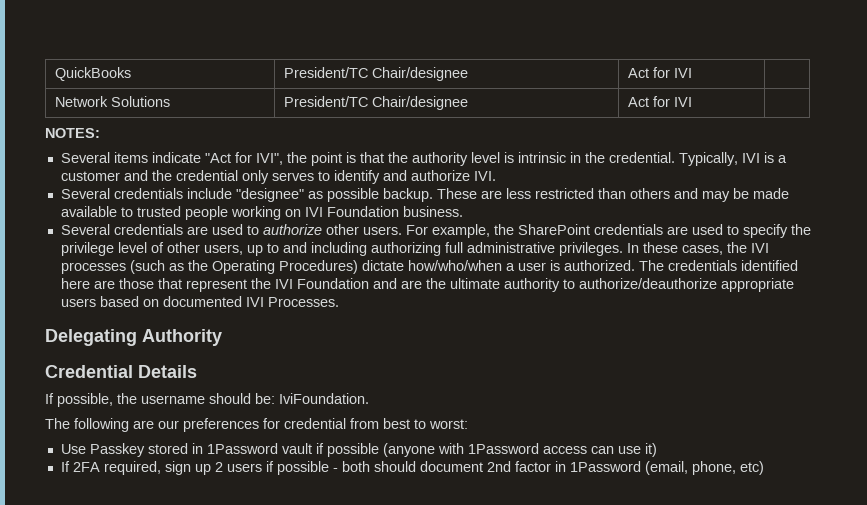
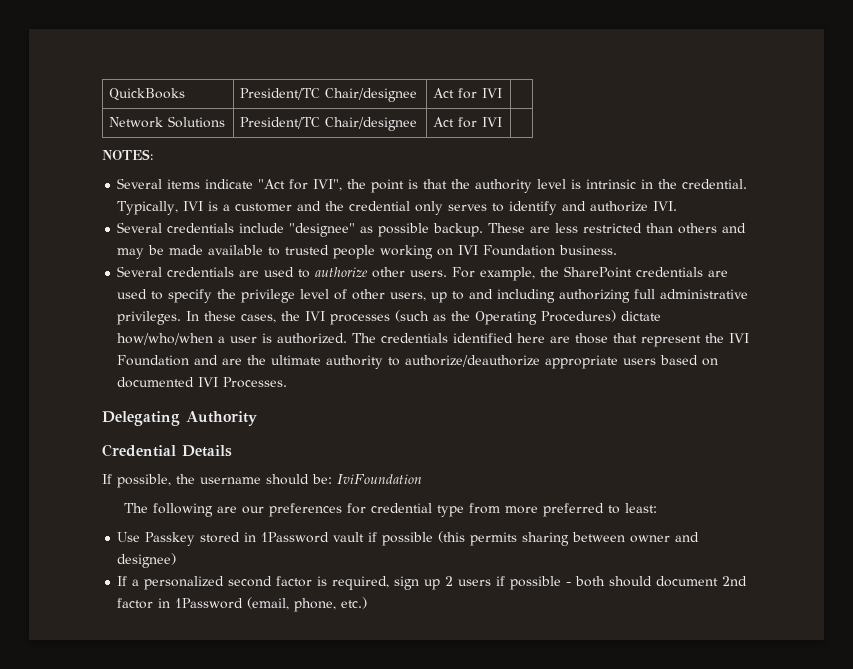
[279,393,369,404] IviFoundation. -> [337,474,422,484] IviFoundation
[350,418,468,429] from best to worst: -> [436,503,657,517] type from more preferred to least:
[382,443,657,457] [60,461,100,472] (anyone with 1Password access can use it) // If 2FA -> [438,531,700,546] [117,553,177,568] [117,576,328,590] (this permits sharing between owner and designee) // If a personalized second factor is
[739,461,764,475] etc) -> [341,597,368,609] etc.)

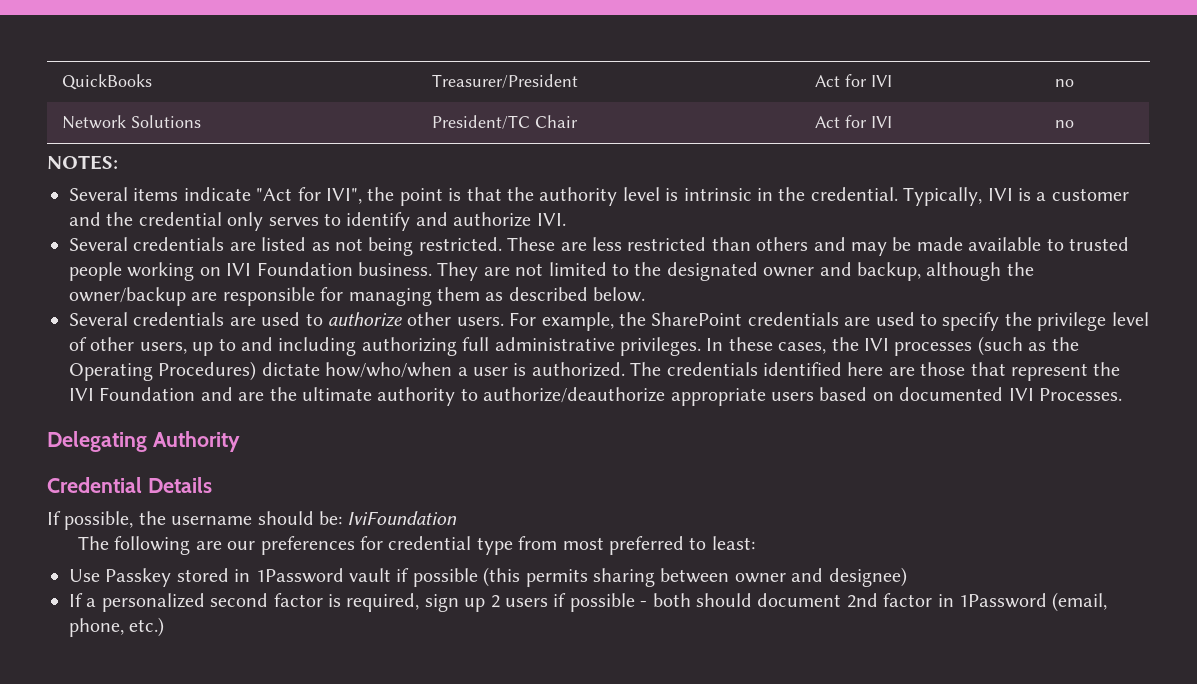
[240,88,418,102] [433,88,503,99] President/TC Chair/designee | Act for IVI | -> [432,74,579,88] [815,74,893,87] [1055,79,1075,87] Treasurer/President | Act for IVI | no
[325,117,418,131] [433,117,503,128] Chair/designee | Act for IVI | -> [535,115,579,128] [815,115,893,128] [1055,120,1075,128] Chair | Act for IVI | no
[239,223,484,237] include "designee" as possible backup. -> [229,237,502,256] are listed as not being restricted.
(618, 250) none -> [437,262,1034,281] [69,287,646,306] They are not limited to the designated owner and backup, although the owner/backup are responsible for managing them as described below.
[504,506,538,514] more -> [562,537,604,550] most

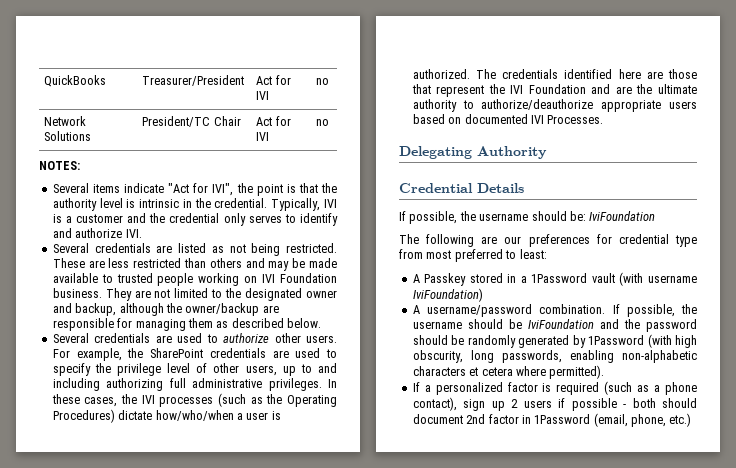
[69,569,100,582] Use -> [412,274,420,283] A
(251, 575) none -> [520,276,527,283] a
[396,567,907,587] if possible (this permits sharing between owner and designee) -> [619,272,697,286] [412,288,483,302] [412,304,697,317] [412,319,697,332] [412,334,697,348] [412,350,697,363] [412,365,605,379] (with username IviFoundation) // A username/password combination. If possible, the username should be IviFoundation and the password should be randomly generated by 1Password (with high obscurity, long passwords, enabling non-alphabetic characters et cetera where permitted).
[210,593,269,607] second -> (503, 388) none
[346,593,420,612] required, -> [556,381,697,395] [412,397,457,411] required (such as a phone contact),

